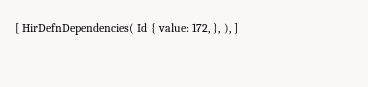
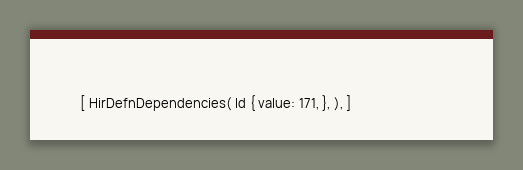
[192,23,211,34] 172, -> [298,98,319,110] 171,

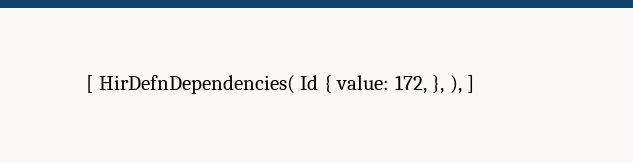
[298,98,319,110] 171, -> [394,75,427,94] 172,

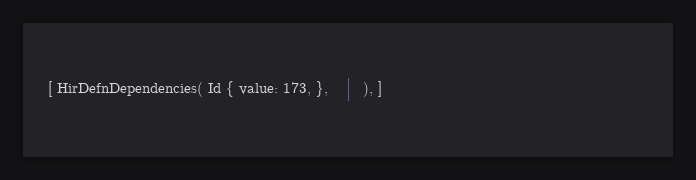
[394,75,427,94] 172, -> [283,82,311,96] 173,

